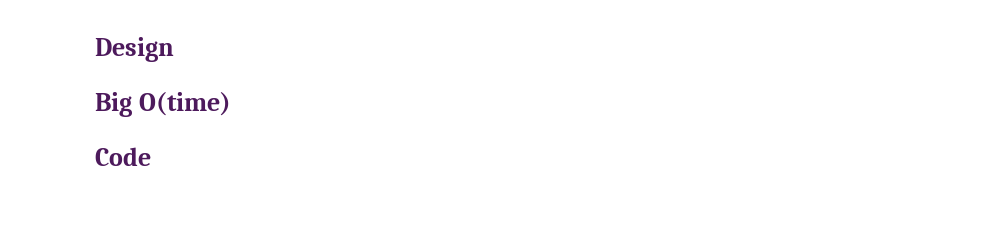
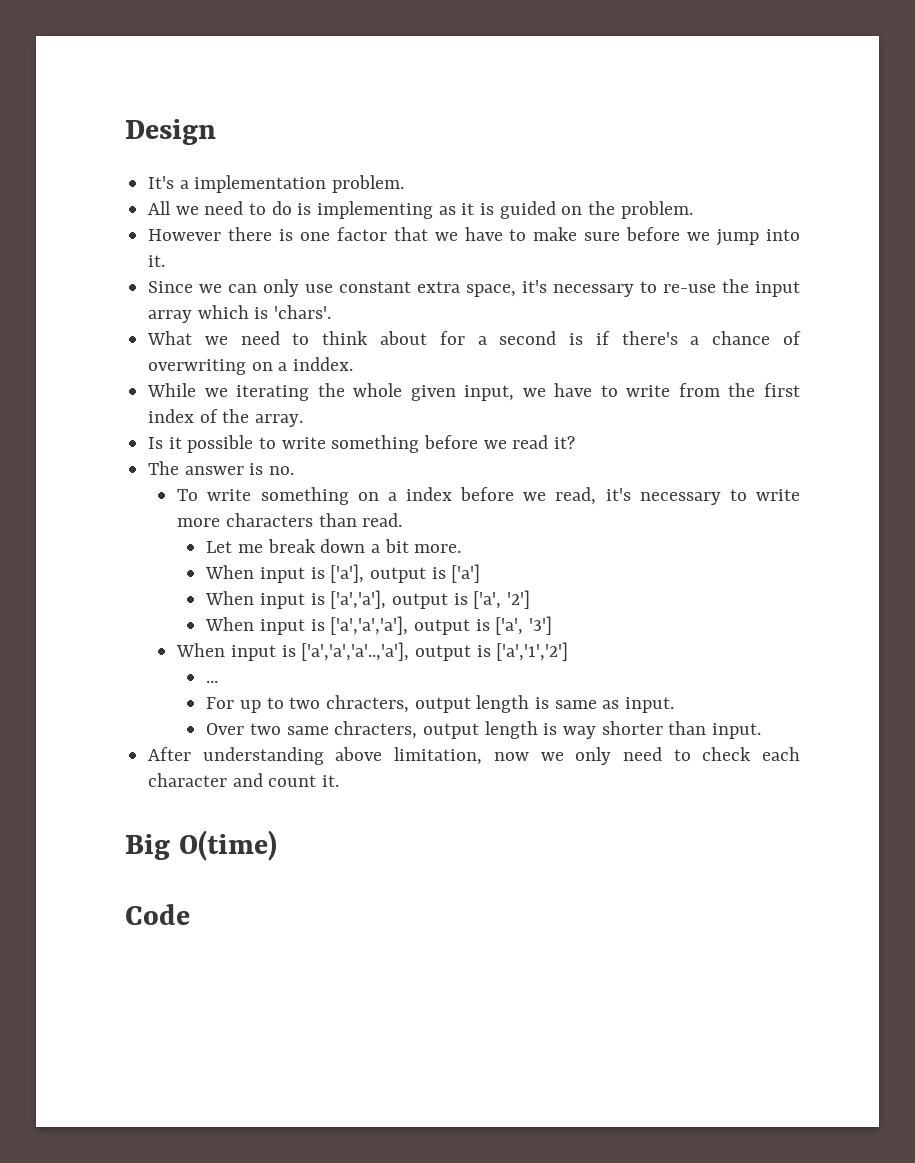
(174, 49) none -> [148,175,405,193] [148,201,693,219] [148,227,800,246] [148,255,166,267] [148,279,800,297] [148,305,332,323] [147,331,801,345] [148,357,354,375] [147,383,800,401] [148,409,304,427] [148,435,576,453] [148,461,295,475] [177,487,800,505] [177,513,403,527] [206,539,462,553] [205,564,481,583] [205,590,531,609] [205,616,553,635] [176,642,569,661] [206,680,219,683] [206,695,675,713] [206,721,762,739] [148,747,800,765] [148,773,340,787] // It's a implementation problem. // All we need to do is implementing as it is guided on the problem. // However there is one factor that we have to make sure before we jump into it. // Since we can only use constant extra space, it's necessary to re-use the input array which is 'chars'. // What we need to think about for a second is if there's a chance of overwriting on a inddex. // While we iterating the whole given input, we have to write from the first index of the array. // Is it possible to write something before we read it? // The answer is no. // To write something on a index before we read, it's necessary to write more characters than read. // Let me break down a bit more. // When input is ['a'], output is ['a'] // When input is ['a','a'], output is ['a', '2'] // When input is ['a','a','a'], output is ['a', '3'] // When input is ['a','a','a'..,'a'], output is ['a','1','2'] // ... // For up to two chracters, output length is same as input. // Over two same chracters, output length is way shorter than input. // After understanding above limitation, now we only need to check each character and count it.

